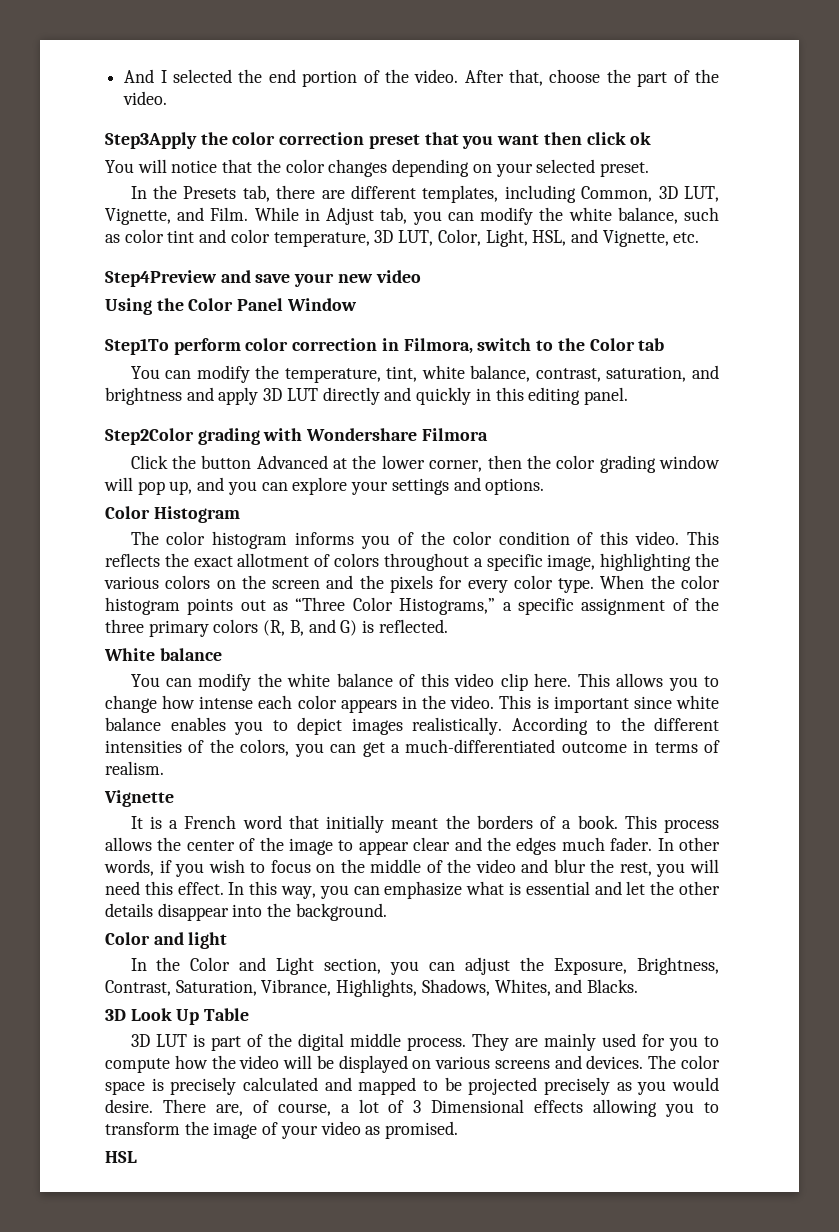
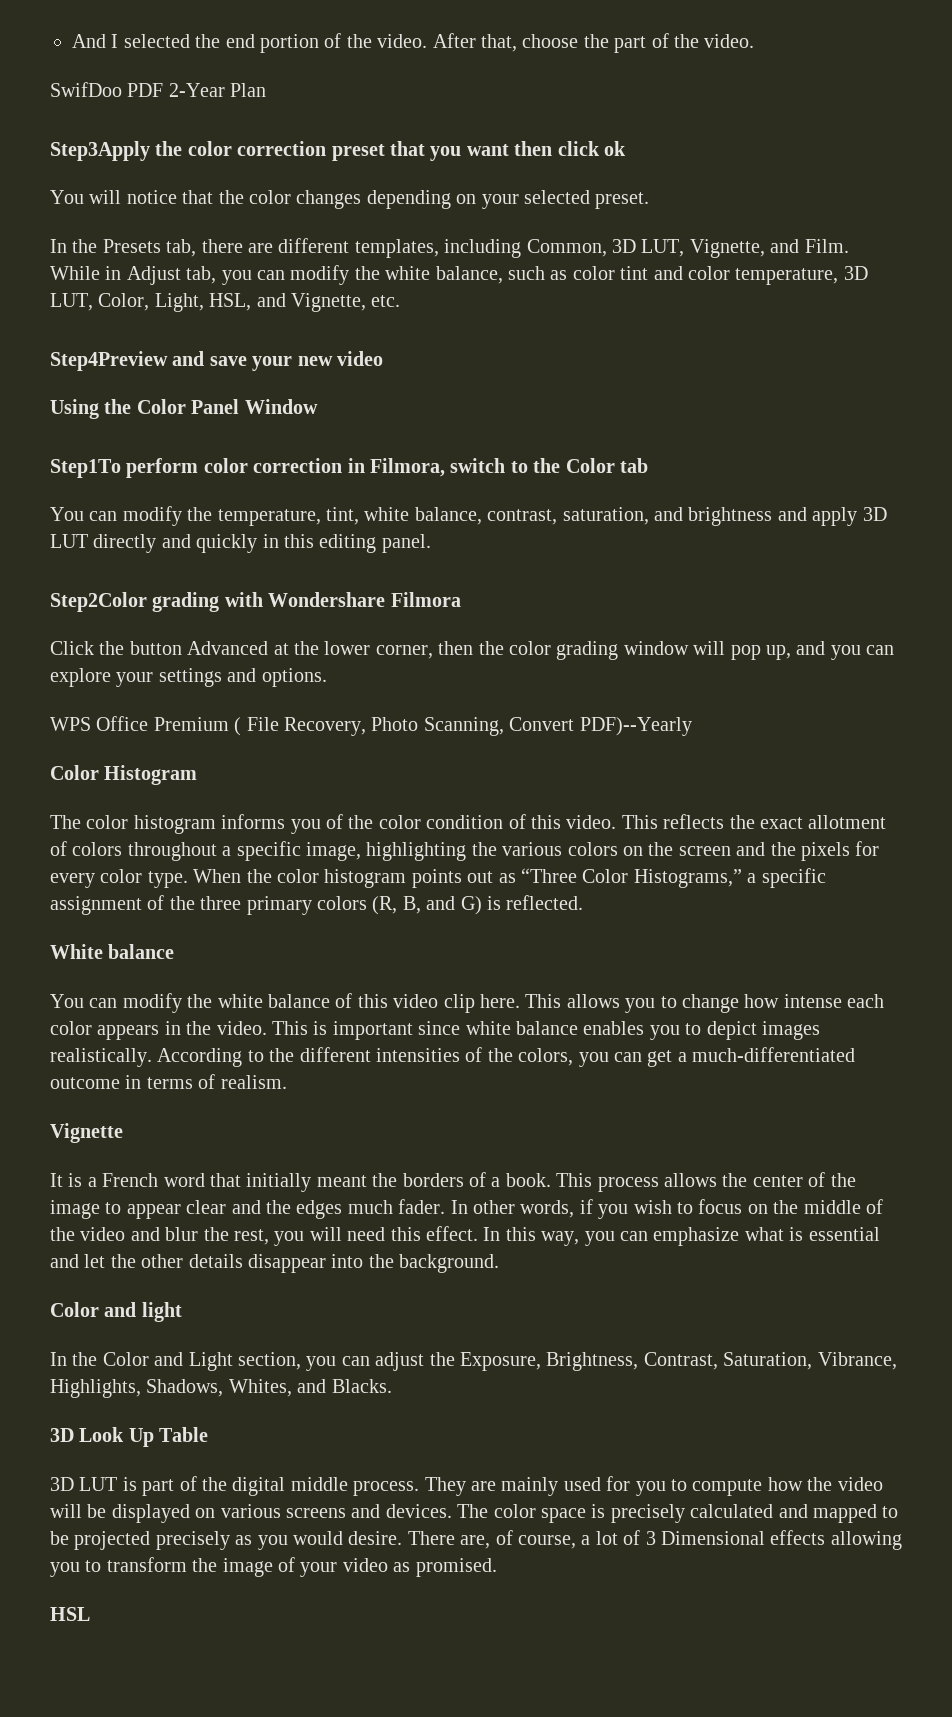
(168, 98) none -> [50,82,267,97] // SwifDoo PDF 2-Year Plan
(545, 486) none -> [50,716,692,736] // WPS Office Premium ( File Recovery, Photo Scanning, Convert PDF)--Yearly

